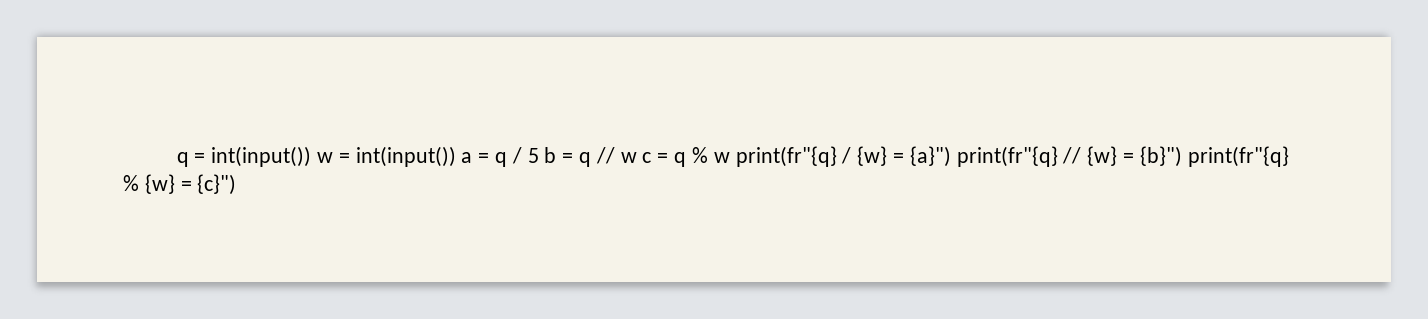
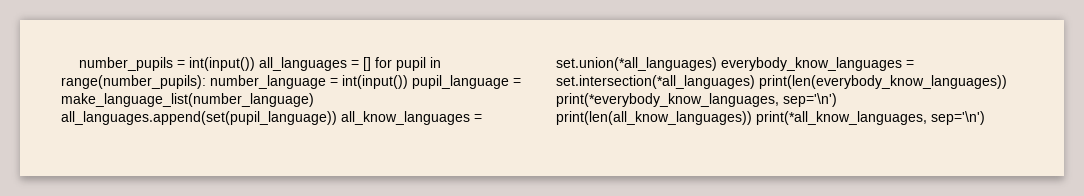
[176,146,1289,167] [123,174,237,195] q = int(input()) w = int(input()) a = q / 5 b = q // w c = q % w print(fr"{q} / {w} = {a}") print(fr"{q} // {w} = {b}") print(fr"{q} % {w} = {c}") -> [79,57,442,71] [61,75,521,89] [61,93,314,107] [61,111,482,125] [556,57,914,71] [556,75,1007,89] [556,93,837,107] [556,111,985,125] number_pupils = int(input()) all_languages = [] for pupil in range(number_pupils): number_language = int(input()) pupil_language = make_language_list(number_language) all_languages.append(set(pupil_language)) all_know_languages = set.union(*all_languages) everybody_know_languages = set.intersection(*all_languages) print(len(everybody_know_languages)) print(*everybody_know_languages, sep='\n') print(len(all_know_languages)) print(*all_know_languages, sep='\n')

